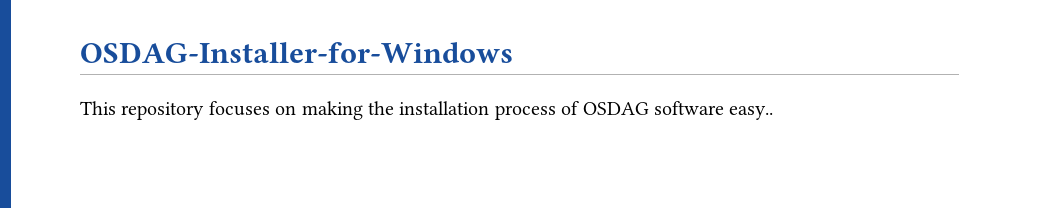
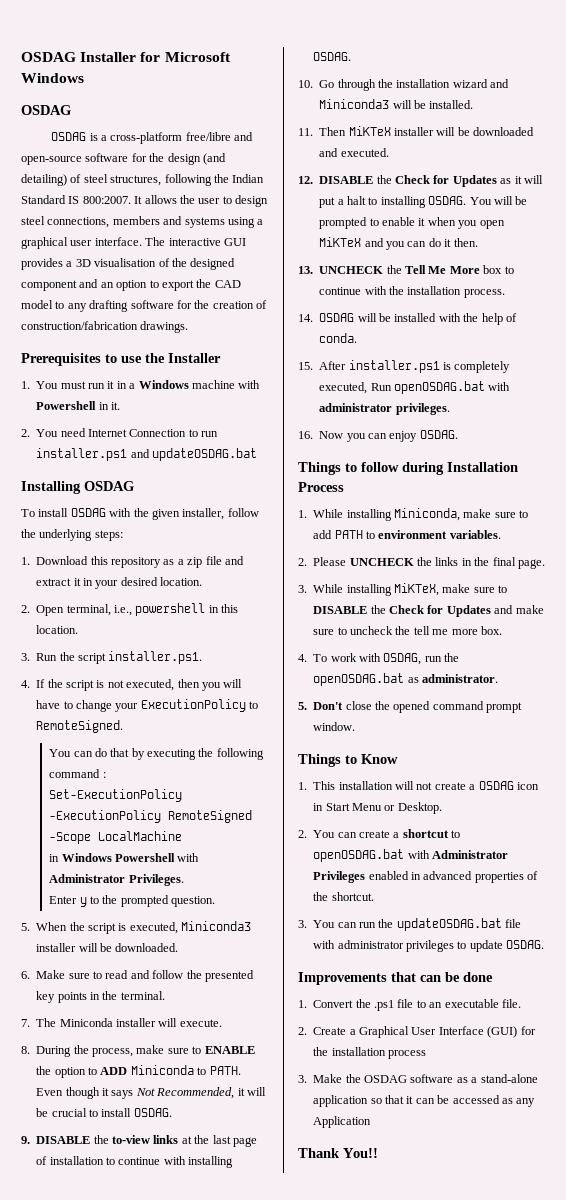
[80,42,513,63] [80,101,774,120] OSDAG-Installer-for-Windows // This repository focuses on making the installation process of OSDAG software easy.. -> [21,52,231,62] [21,73,84,83] [21,105,71,115] [51,132,254,144] [21,153,226,165] [21,174,265,186] [21,195,268,207] [21,216,264,228] [21,237,246,249] [21,258,236,270] [21,279,241,291] [21,300,267,312] [21,321,189,333] [21,353,221,366] [21,380,261,389] [36,401,120,410] [21,428,219,437] [36,448,257,461] [21,481,134,494] [21,508,259,520] [21,529,123,541] [21,556,244,568] [36,577,203,589] [21,603,239,616] [36,625,79,634] [21,651,203,664] [21,679,243,691] [36,699,259,712] [36,720,124,733] [49,748,264,760] [49,769,106,778] [49,789,183,802] [49,810,253,823] [49,831,183,844] [49,853,200,862] [49,874,184,886] [49,895,216,907] [21,921,252,934] [36,943,179,952] [21,970,254,982] [36,991,165,1003] [21,1018,222,1027] [21,1045,255,1057] [36,1065,241,1078] [36,1087,266,1099] [36,1108,172,1117] [21,1135,257,1147] [36,1156,234,1168] [313,52,352,61] [298,79,510,91] [319,99,474,109] [298,126,535,136] [319,148,389,157] [298,175,543,187] [319,196,528,208] [319,217,505,229] [319,237,478,250] [298,265,514,274] [319,286,505,298] [298,313,517,325] [319,333,358,343] [298,360,511,373] [319,381,511,394] [319,403,450,415] [298,430,458,442] [298,462,518,475] [298,482,344,492] [298,508,529,521] [313,530,501,539] [298,557,545,569] [298,583,508,596] [313,605,544,617] [313,626,502,635] [298,653,460,665] [313,673,498,686] [298,701,523,713] [313,722,356,731] [298,754,398,767] [298,781,539,790] [313,802,442,814] [298,829,461,838] [313,849,508,862] [313,871,539,883] [313,892,374,901] [298,918,522,931] [313,940,545,952] [298,972,493,985] [298,999,521,1011] [298,1026,536,1038] [313,1047,426,1059] [298,1074,538,1083] [313,1095,536,1107] [313,1116,372,1128] [298,1148,378,1158] OSDAG Installer for Microsoft Windows // OSDAG // OSDAG is a cross-platform free/libre and open-source software for the design (and detailing) of steel structures, following the Indian Standard IS 800:2007. It allows the user to design steel connections, members and systems using a graphical user interface. The interactive GUI provides a 3D visualisation of the designed component and an option to export the CAD model to any drafting software for the creation of construction/fabrication drawings. // Prerequisites to use the Installer // 1. You must run it in a Windows machine with Powershell in it. // 2. You need Internet Connection to run installer.ps1 and updateOSDAG.bat // Installing OSDAG // To install OSDAG with the given installer, follow the underlying steps: // 1. Download this repository as a zip file and extract it in your desired location. // 2. Open terminal, i.e., powershell in this location. // 3. Run the script installer.ps1. // 4. If the script is not executed, then you will have to change your ExecutionPolicy to RemoteSigned. // You can do that by executing the following command : // Set-ExecutionPolicy -ExecutionPolicy RemoteSigned -Scope LocalMachine // in Windows Powershell with Administrator Privileges. // Enter y to the prompted question. // 5. When the script is executed, Miniconda3 installer will be downloaded. // 6. Make sure to read and follow the presented key points in the terminal. // 7. The Miniconda installer will execute. // 8. During the process, make sure to ENABLE the option to ADD Miniconda to PATH. Even though it says Not Recommended, it will be crucial to install OSDAG. // 9. DISABLE the to-view links at the last page of installation to continue with installing OSDAG. // 10. Go through the installation wizard and Miniconda3 will be installed. // 11. Then MiKTeX installer will be downloaded and executed. // 12. DISABLE the Check for Updates as it will put a halt to installing OSDAG. You will be prompted to enable it when you open MiKTeX and you can do it then. // 13. UNCHECK the Tell Me More box to continue with the installation process. // 14. OSDAG will be installed with the help of conda. // 15. After installer.ps1 is completely executed, Run openOSDAG.bat with administrator privileges. // 16. Now you can enjoy OSDAG. // Things to follow during Installation Process // 1. While installing Miniconda, make sure to add PATH to environment variables. // 2. Please UNCHECK the links in the final page. // 3. While installing MiKTeX, make sure to DISABLE the Check for Updates and make sure to uncheck the tell me more box. // 4. To work with OSDAG, run the openOSDAG.bat as administrator. // 5. Don't close the opened command prompt window. // Things to Know // 1. This installation will not create a OSDAG icon in Start Menu or Desktop. // 2. You can create a shortcut to openOSDAG.bat with Administrator Privileges enabled in advanced properties of the shortcut. // 3. You can run the updateOSDAG.bat file with administrator privileges to update OSDAG. // Improvements that can be done // 1. Convert the .ps1 file to an executable file. // 2. Create a Graphical User Interface (GUI) for the installation process // 3. Make the OSDAG software as a stand-alone application so that it can be accessed as any Application // Thank You!!

